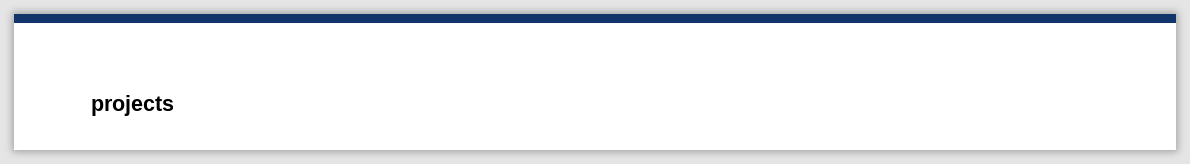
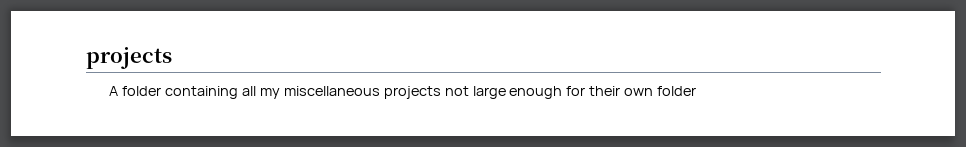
[91,95,174,116] projects -> [86,47,172,69] [109,86,697,99] projects // A folder containing all my miscellaneous projects not large enough for their own folder

